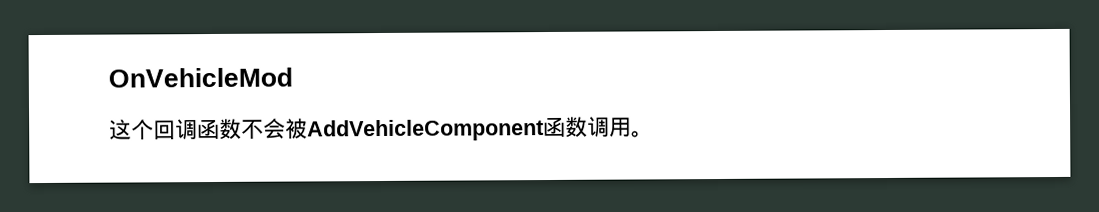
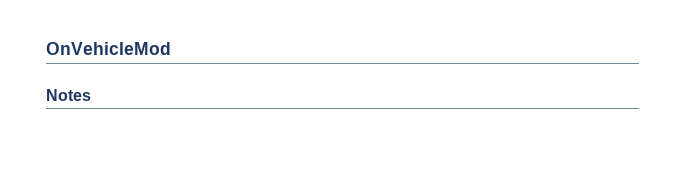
[109,116,654,142] 这个回调函数不会被AddVehicleComponent函数调用。 -> [46,89,91,101] Notes

